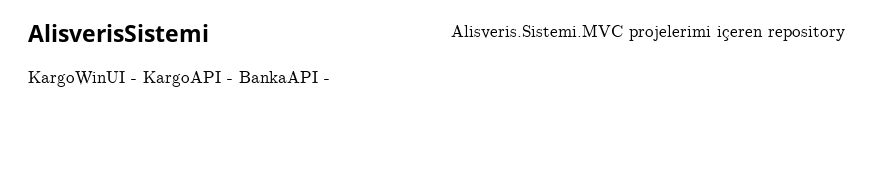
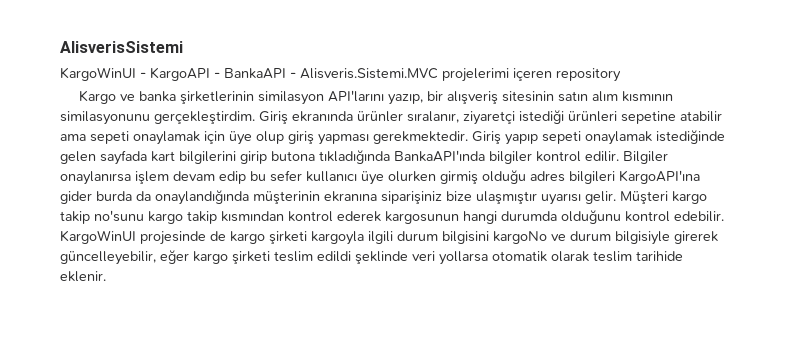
(845, 33) none -> [79,90,674,105] [60,110,722,125] [60,130,725,145] [60,150,668,165] [60,170,700,185] [60,190,707,205] [60,210,724,224] [60,230,718,245] [60,250,683,265] [60,271,106,282] // Kargo ve banka şirketlerinin similasyon API'larını yazıp, bir alışveriş sitesinin satın alım kısmının similasyonunu gerçekleştirdim. Giriş ekranında ürünler sıralanır, ziyaretçi istediği ürünleri sepetine atabilir ama sepeti onaylamak için üye olup giriş yapması gerekmektedir. Giriş yapıp sepeti onaylamak istediğinde gelen sayfada kart bilgilerini girip butona tıkladığında BankaAPI'ında bilgiler kontrol edilir. Bilgiler onaylanırsa işlem devam edip bu sefer kullanıcı üye olurken girmiş olduğu adres bilgileri KargoAPI'ına gider burda da onaylandığında müşterinin ekranına siparişiniz bize ulaşmıştır uyarısı gelir. Müşteri kargo takip no'sunu kargo takip kısmından kontrol ederek kargosunun hangi durumda olduğunu kontrol edebilir. KargoWinUI projesinde de kargo şirketi kargoyla ilgili durum bilgisini kargoNo ve durum bilgisiyle girerek güncelleyebilir, eğer kargo şirketi teslim edildi şeklinde veri yollarsa otomatik olarak teslim tarihide eklenir.

